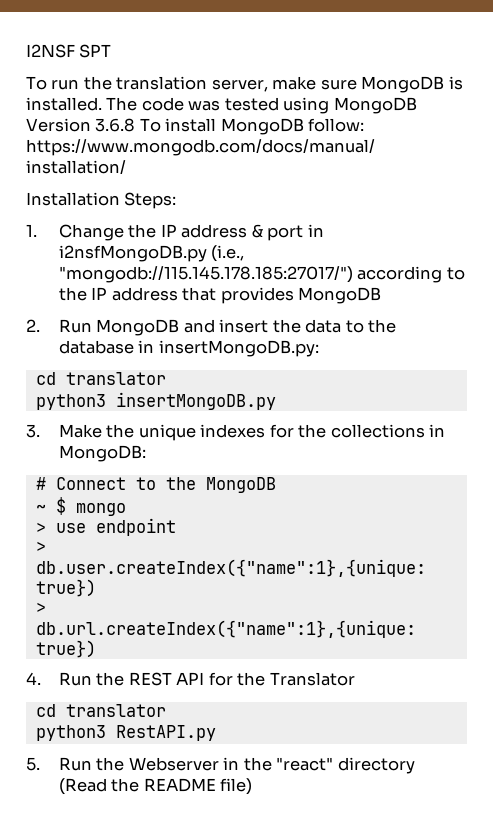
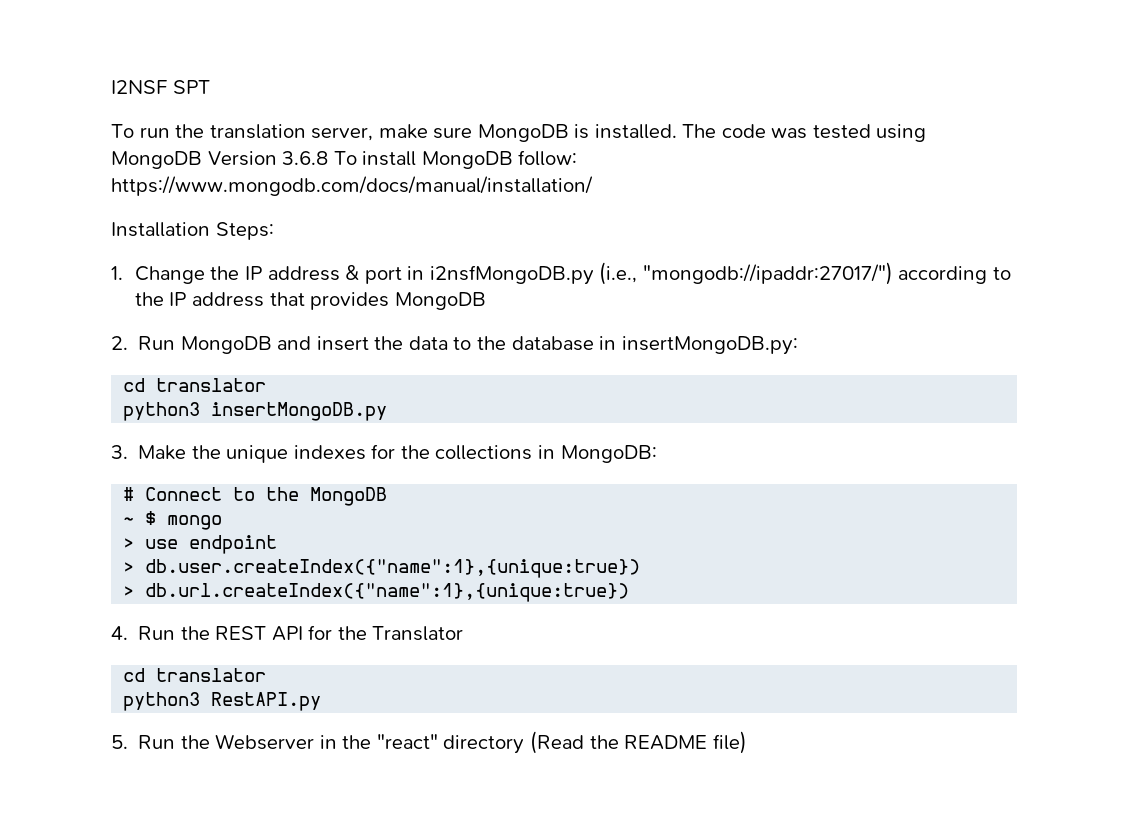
[58,266,353,283] "mongodb://115.145.178.185:27017/") -> [642,262,893,285] "mongodb://ipaddr:27017/")

